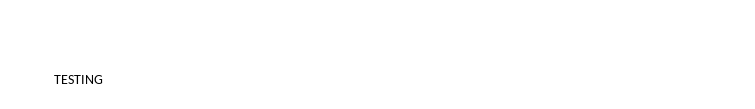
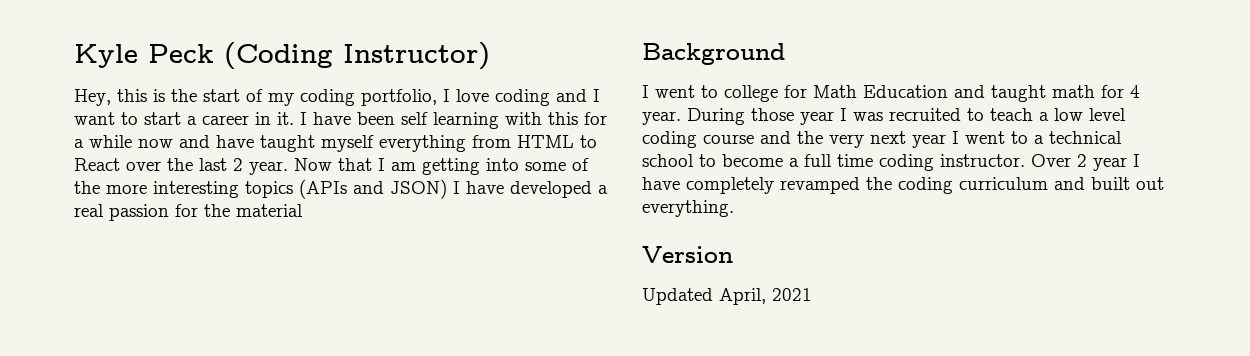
[54,75,103,84] TESTING -> [74,42,490,70] [74,89,600,106] [74,112,607,129] [74,135,597,152] [74,158,589,175] [74,179,608,199] [74,204,303,221] [642,43,785,65] [642,85,1140,102] [642,108,1126,125] [642,131,1122,148] [642,154,1140,171] [642,177,1164,194] [642,200,734,217] [642,246,733,263] [642,288,812,305] Kyle Peck (Coding Instructor) // Hey, this is the start of my coding portfolio, I love coding and I want to start a career in it. I have been self learning with this for a while now and have taught myself everything from HTML to React over the last 2 year. Now that I am getting into some of the more interesting topics (APIs and JSON) I have developed a real passion for the material // Background // I went to college for Math Education and taught math for 4 year. During those year I was recruited to teach a low level coding course and the very next year I went to a technical school to become a full time coding instructor. Over 2 year I have completely revamped the coding curriculum and built out everything. // Version // Updated April, 2021

